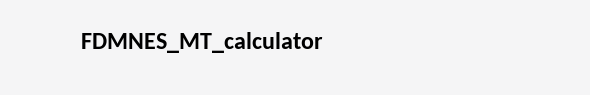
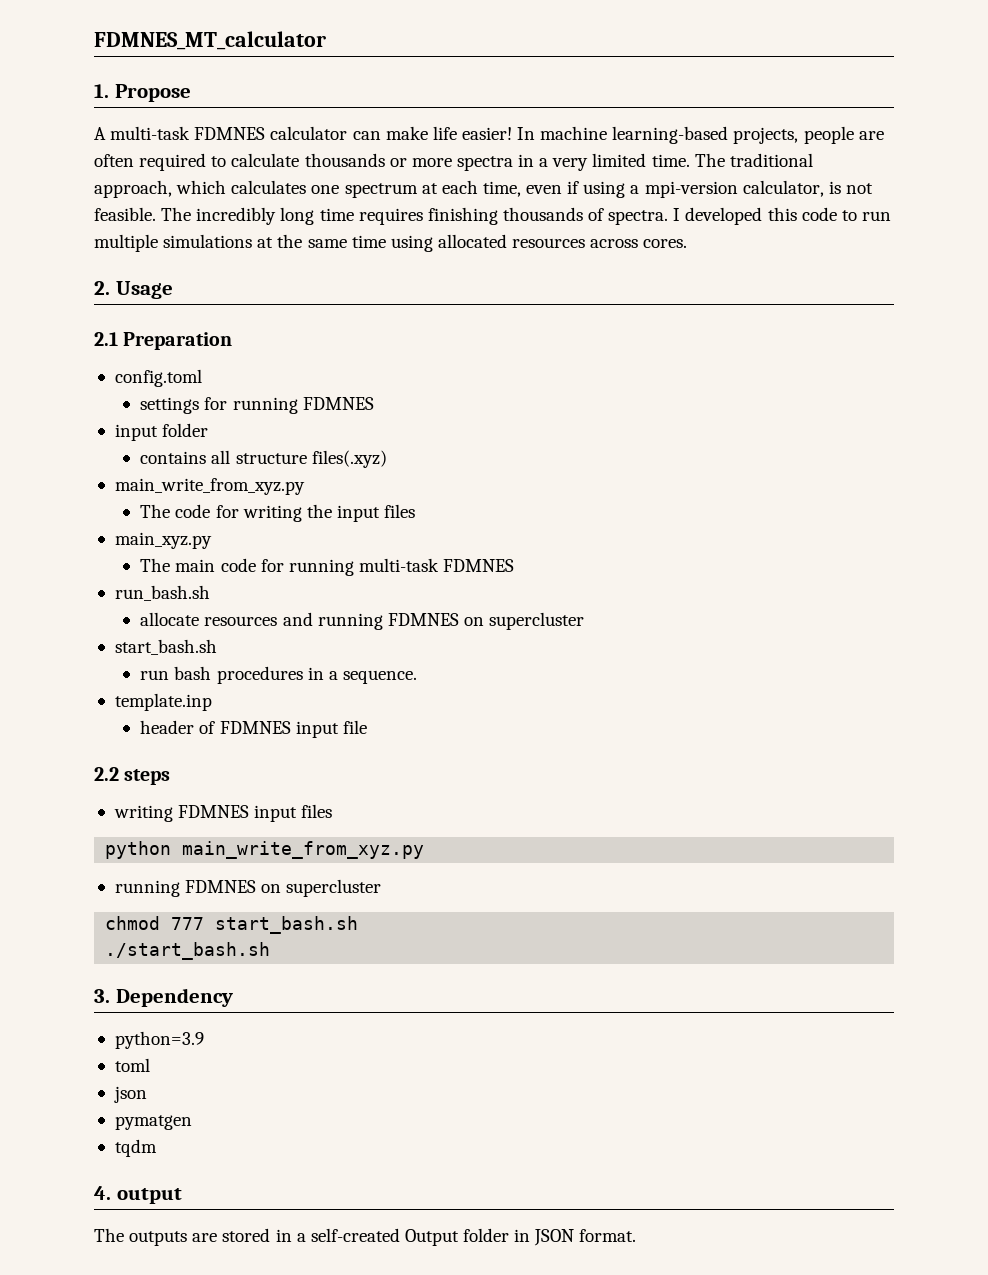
(323, 42) none -> [94,84,191,102] [94,126,884,144] [94,153,813,171] [94,180,873,198] [94,207,891,225] [94,234,688,252] [94,281,173,299] [94,332,233,350] [114,369,202,387] [140,397,374,414] [114,423,209,441] [140,450,387,468] [114,478,305,495] [140,504,416,522] [114,532,212,549] [140,558,515,576] [114,585,210,601] [140,612,585,630] [114,639,217,655] [140,666,417,684] [114,693,212,711] [140,720,367,738] [94,767,171,785] [113,804,333,822] [105,841,425,859] [114,879,382,897] [105,916,359,934] [105,942,271,960] [94,988,233,1007] [114,1031,204,1049] [114,1058,150,1072] [113,1086,147,1103] [114,1115,192,1130] [114,1139,157,1157] [94,1186,182,1204] [94,1228,637,1246] // 1. Propose // A multi-task FDMNES calculator can make life easier! In machine learning-based projects, people are often required to calculate thousands or more spectra in a very limited time. The traditional approach, which calculates one spectrum at each time, even if using a mpi-version calculator, is not feasible. The incredibly long time requires finishing thousands of spectra. I developed this code to run multiple simulations at the same time using allocated resources across cores. // 2. Usage // 2.1 Preparation // config.toml // settings for running FDMNES // input folder // contains all structure files(.xyz) // main_write_from_xyz.py // The code for writing the input files // main_xyz.py // The main code for running multi-task FDMNES // run_bash.sh // allocate resources and running FDMNES on supercluster // start_bash.sh // run bash procedures in a sequence. // template.inp // header of FDMNES input file // 2.2 steps // writing FDMNES input files // python main_write_from_xyz.py // running FDMNES on supercluster // chmod 777 start_bash.sh // ./start_bash.sh // 3. Dependency // python=3.9 // toml // json // pymatgen // tqdm // 4. output // The outputs are stored in a self-created Output folder in JSON format.

